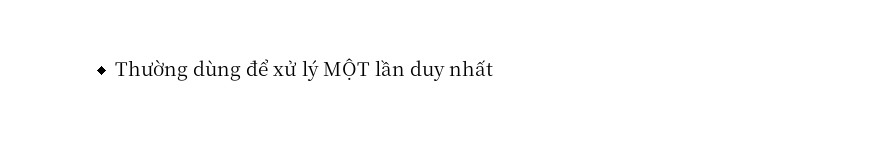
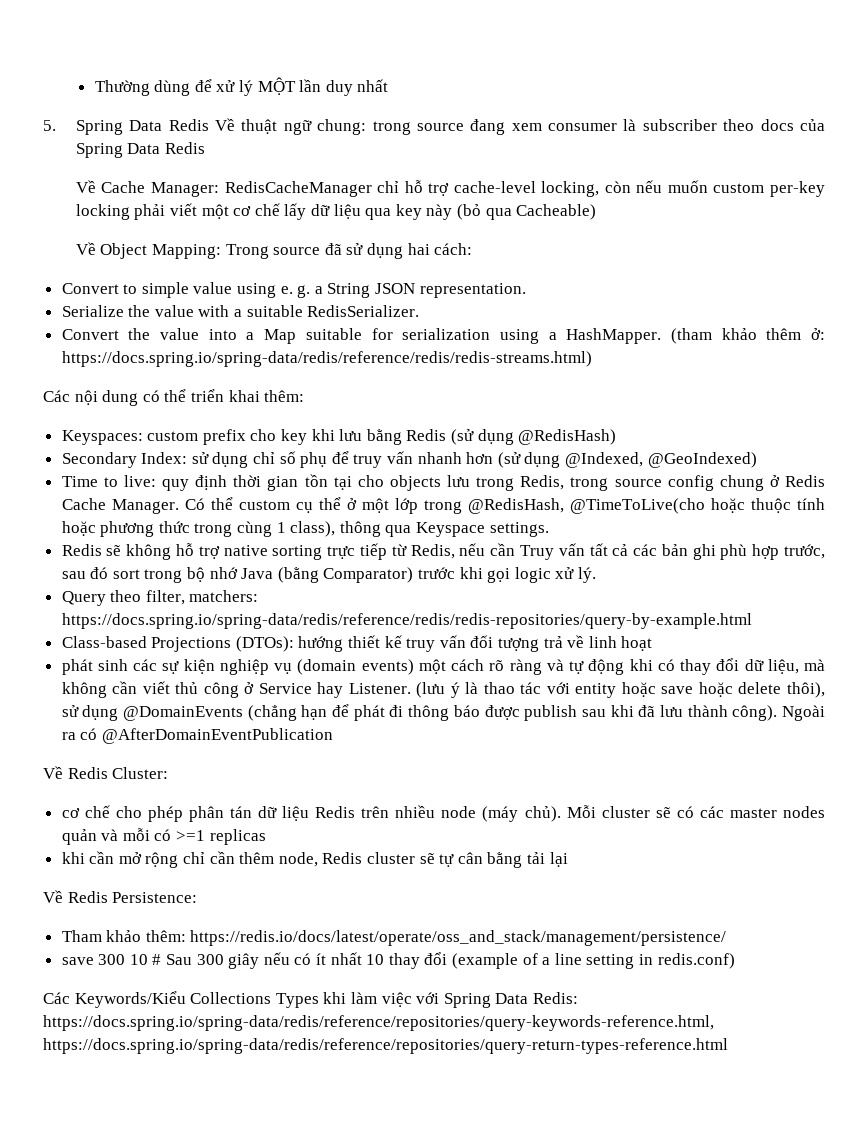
(494, 68) none -> [43,118,826,135] [75,142,206,158] [75,180,825,197] [75,203,597,220] [75,242,473,259] [61,282,526,298] [61,305,420,317] [61,328,825,344] [61,351,592,367] [43,389,305,406] [61,429,617,445] [61,451,757,468] [61,474,825,491] [61,497,825,514] [61,521,549,537] [61,543,825,560] [61,567,596,583] [61,590,259,606] [61,613,752,629] [61,635,653,652] [61,658,826,675] [61,681,825,698] [61,704,825,721] [61,728,333,744] [43,766,169,779] [61,805,825,822] [61,828,266,845] [61,851,568,868] [43,890,198,903] [61,930,727,946] [61,952,735,969] [43,991,578,1008] [43,1015,714,1031] [43,1038,728,1054] // 5. Spring Data Redis Về thuật ngữ chung: trong source đang xem consumer là subscriber theo docs của Spring Data Redis // Về Cache Manager: RedisCacheManager chỉ hỗ trợ cache-level locking, còn nếu muốn custom per-key locking phải viết một cơ chế lấy dữ liệu qua key này (bỏ qua Cacheable) // Về Object Mapping: Trong source đã sử dụng hai cách: // Convert to simple value using e. g. a String JSON representation. // Serialize the value with a suitable RedisSerializer. // Convert the value into a Map suitable for serialization using a HashMapper. (tham khảo thêm ở: https://docs.spring.io/spring-data/redis/reference/redis/redis-streams.html) // Các nội dung có thể triển khai thêm: // Keyspaces: custom prefix cho key khi lưu bằng Redis (sử dụng @RedisHash) // Secondary Index: sử dụng chỉ số phụ để truy vấn nhanh hơn (sử dụng @Indexed, @GeoIndexed) // Time to live: quy định thời gian tồn tại cho objects lưu trong Redis, trong source config chung ở Redis Cache Manager. Có thể custom cụ thể ở một lớp trong @RedisHash, @TimeToLive(cho hoặc thuộc tính hoặc phương thức trong cùng 1 class), thông qua Keyspace settings. // Redis sẽ không hỗ trợ native sorting trực tiếp từ Redis, nếu cần Truy vấn tất cả các bản ghi phù hợp trước, sau đó sort trong bộ nhớ Java (bằng Comparator) trước khi gọi logic xử lý. // Query theo filter, matchers: https://docs.spring.io/spring-data/redis/reference/redis/redis-repositories/query-by-example.html // Class-based Projections (DTOs): hướng thiết kế truy vấn đối tượng trả về linh hoạt // phát sinh các sự kiện nghiệp vụ (domain events) một cách rõ ràng và tự động khi có thay đổi dữ liệu, mà không cần viết thủ công ở Service hay Listener. (lưu ý là thao tác với entity hoặc save hoặc delete thôi), sử dụng @DomainEvents (chẳng hạn để phát đi thông báo được publish sau khi đã lưu thành công). Ngoài ra có @AfterDomainEventPublication // Về Redis Cluster: // cơ chế cho phép phân tán dữ liệu Redis trên nhiều node (máy chủ). Mỗi cluster sẽ có các master nodes quản và mỗi có >=1 replicas // khi cần mở rộng chỉ cần thêm node, Redis cluster sẽ tự cân bằng tải lại // Về Redis Persistence: // Tham khảo thêm: https://redis.io/docs/latest/operate/oss_and_stack/management/persistence/ // save 300 10 # Sau 300 giây nếu có ít nhất 10 thay đổi (example of a line setting in redis.conf) // Các Keywords/Kiểu Collections Types khi làm việc với Spring Data Redis: https://docs.spring.io/spring-data/redis/reference/repositories/query-keywords-reference.html, https://docs.spring.io/spring-data/redis/reference/repositories/query-return-types-reference.html

